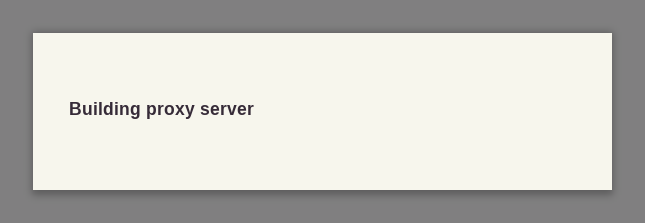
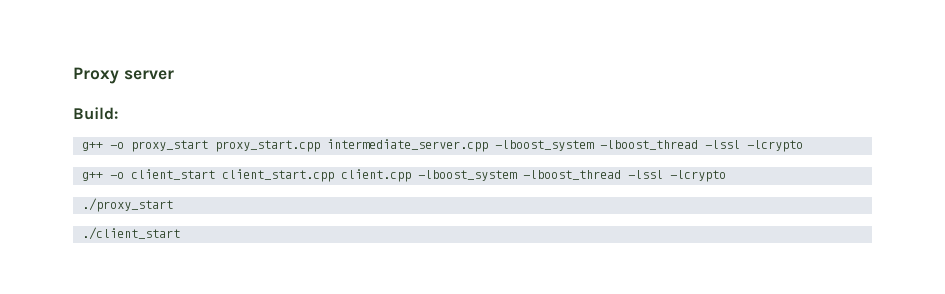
[69,102,195,119] Building proxy -> [73,67,119,84] Proxy
(254, 109) none -> [73,107,118,120] [82,139,803,152] [82,169,726,182] [82,198,173,212] [82,227,180,240] // Build: // g++ -o proxy_start proxy_start.cpp intermediate_server.cpp -lboost_system -lboost_thread -lssl -lcrypto // g++ -o client_start client_start.cpp client.cpp -lboost_system -lboost_thread -lssl -lcrypto // ./proxy_start // ./client_start

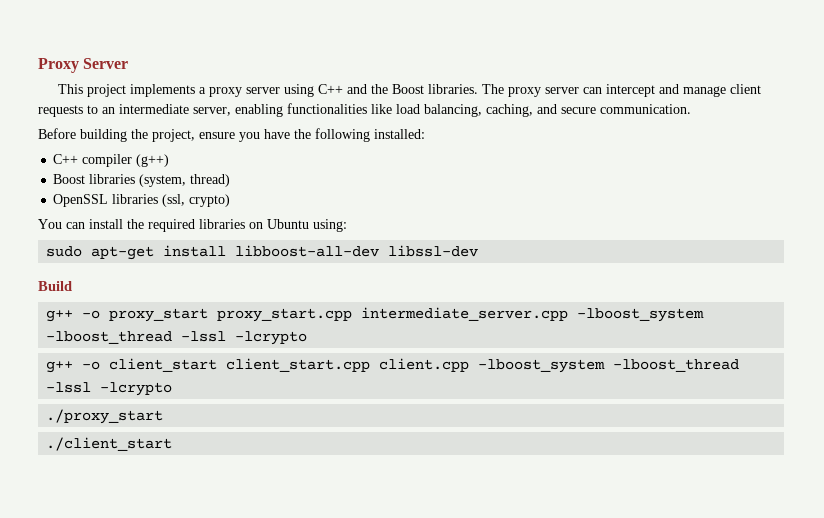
[123,70,174,80] [73,107,118,120] server // Build: -> [83,58,129,69] [57,84,761,97] [38,103,691,117] [38,128,425,142] [53,154,170,167] [53,174,231,187] [53,194,231,207] [38,219,347,232] [46,245,479,260] [38,281,72,291] Server // This project implements a proxy server using C++ and the Boost libraries. The proxy server can intercept and manage client requests to an intermediate server, enabling functionalities like load balancing, caching, and secure communication. // Before building the project, ensure you have the following installed: // C++ compiler (g++) // Boost libraries (system, thread) // OpenSSL libraries (ssl, crypto) // You can install the required libraries on Ubuntu using: // sudo apt-get install libboost-all-dev libssl-dev // Build

